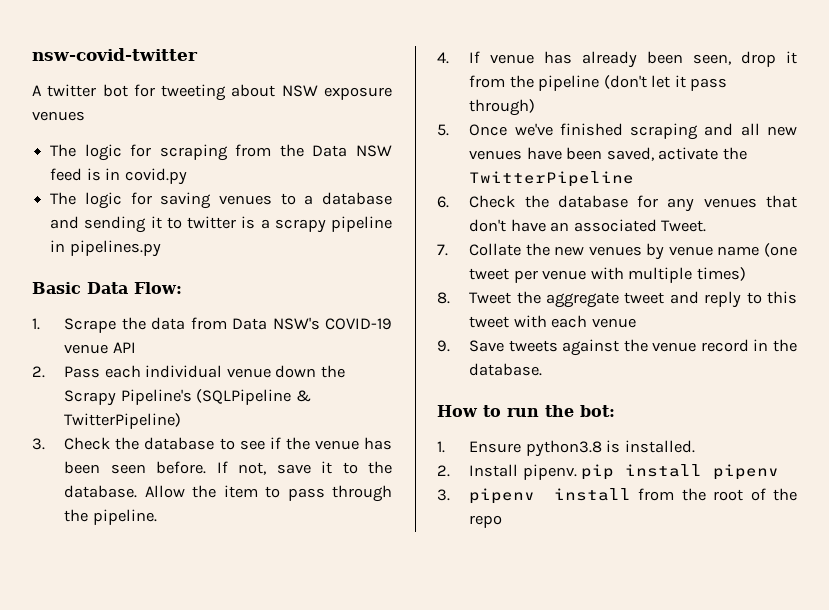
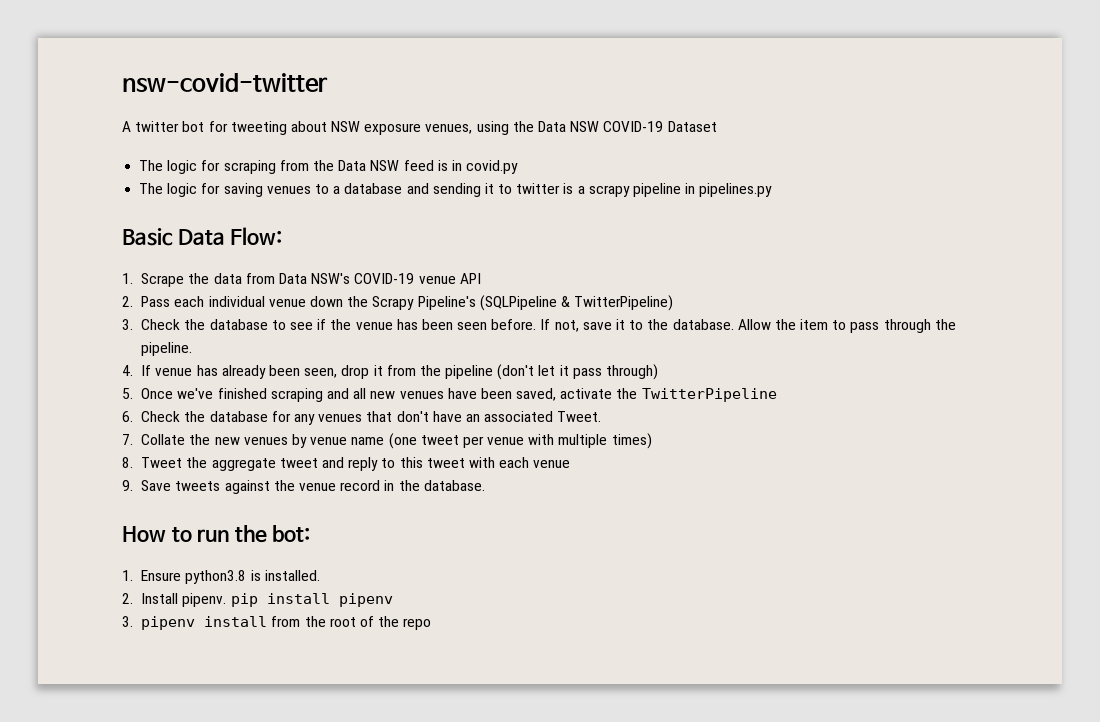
[32,111,85,121] venues -> [425,121,717,135] venues, using the Data NSW COVID-19 Dataset

